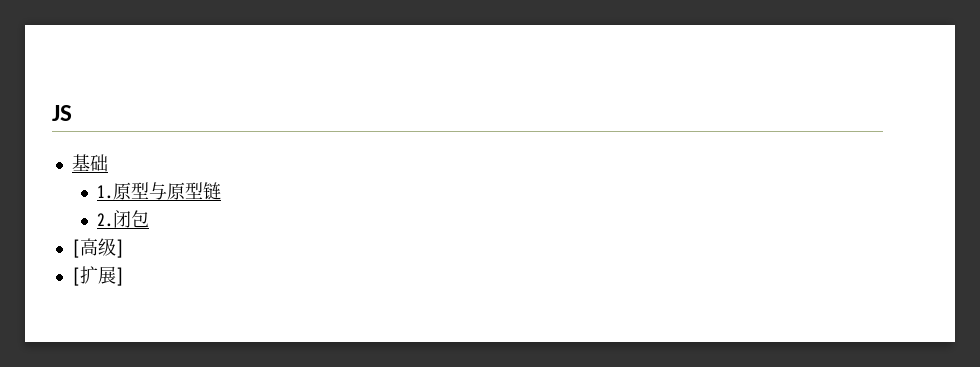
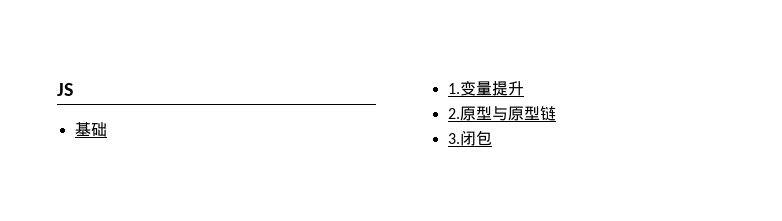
(114, 192) none -> [459,81,524,96] [447,108,460,119] 变量提升 // 2.
[97,213,114,227] 2. -> [447,133,460,144] 3.
[71,238,124,258] [71,266,124,286] // [高级] // [扩展] -> (492, 138) none

